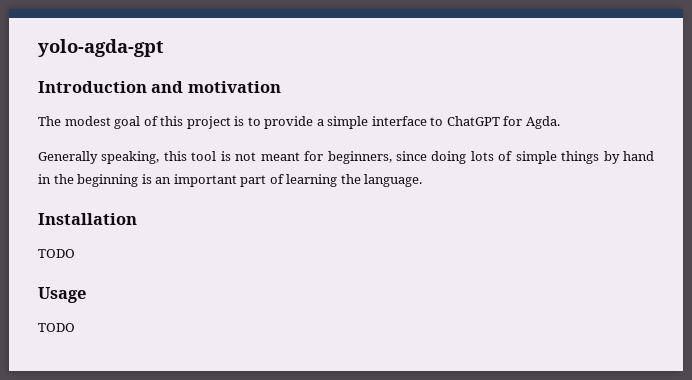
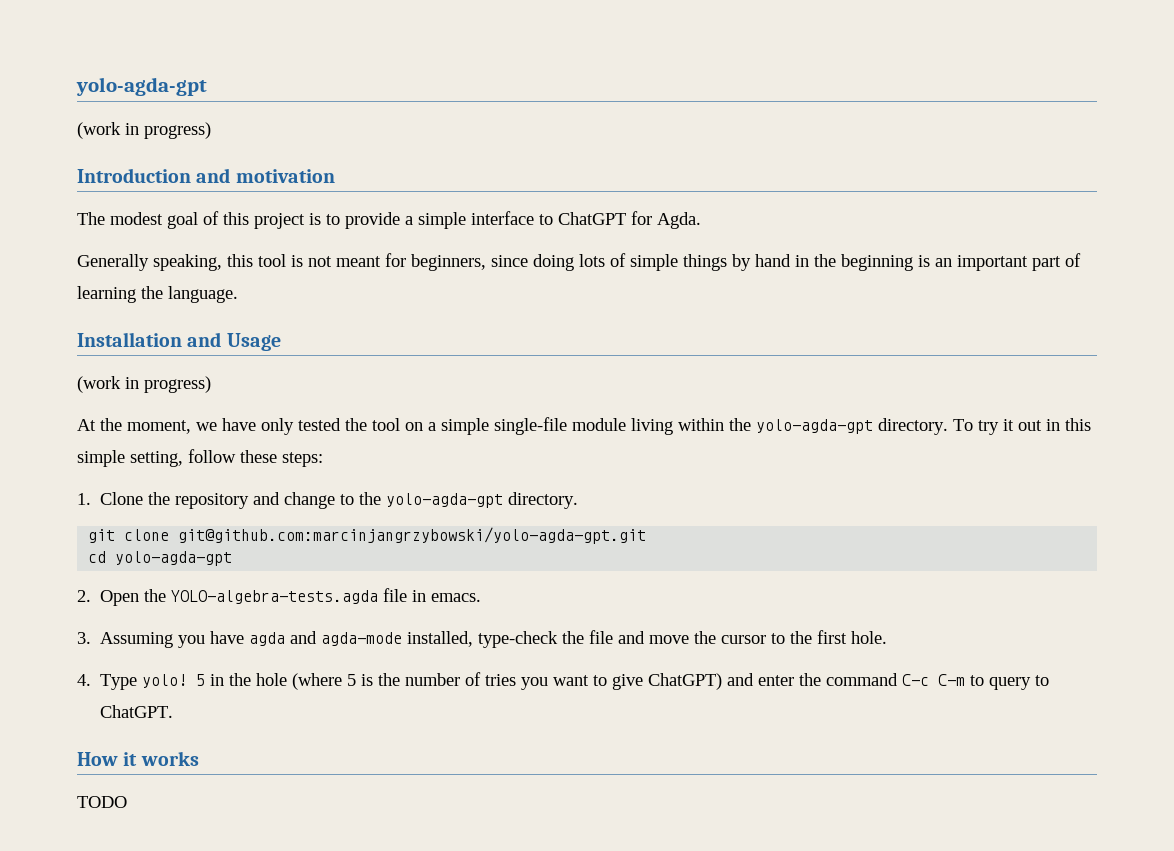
[38,39,164,57] yolo-agda-gpt -> [76,77,207,96] [77,122,211,139] yolo-agda-gpt // (work in progress)
[38,249,75,258] [38,287,86,303] [38,323,75,332] // TODO // Usage // TODO -> [187,332,281,351] [77,376,211,393] [77,417,1091,435] [77,449,323,467] [77,492,579,509] [88,527,647,544] [88,551,233,566] [77,588,482,606] [77,630,888,648] [77,672,1050,690] [100,705,174,718] [77,751,199,766] [77,796,127,808] and Usage // (work in progress) // At the moment, we have only tested the tool on a simple single-file module living within the yolo-agda-gpt directory. To try it out in this simple setting, follow these steps: // 1. Clone the repository and change to the yolo-agda-gpt directory. // git clone git@github.com:marcinjangrzybowski/yolo-agda-gpt.git // cd yolo-agda-gpt // 2. Open the YOLO-algebra-tests.agda file in emacs. // 3. Assuming you have agda and agda-mode installed, type-check the file and move the cursor to the first hole. // 4. Type yolo! 5 in the hole (where 5 is the number of tries you want to give ChatGPT) and enter the command C-c C-m to query to ChatGPT. // How it works // TODO

